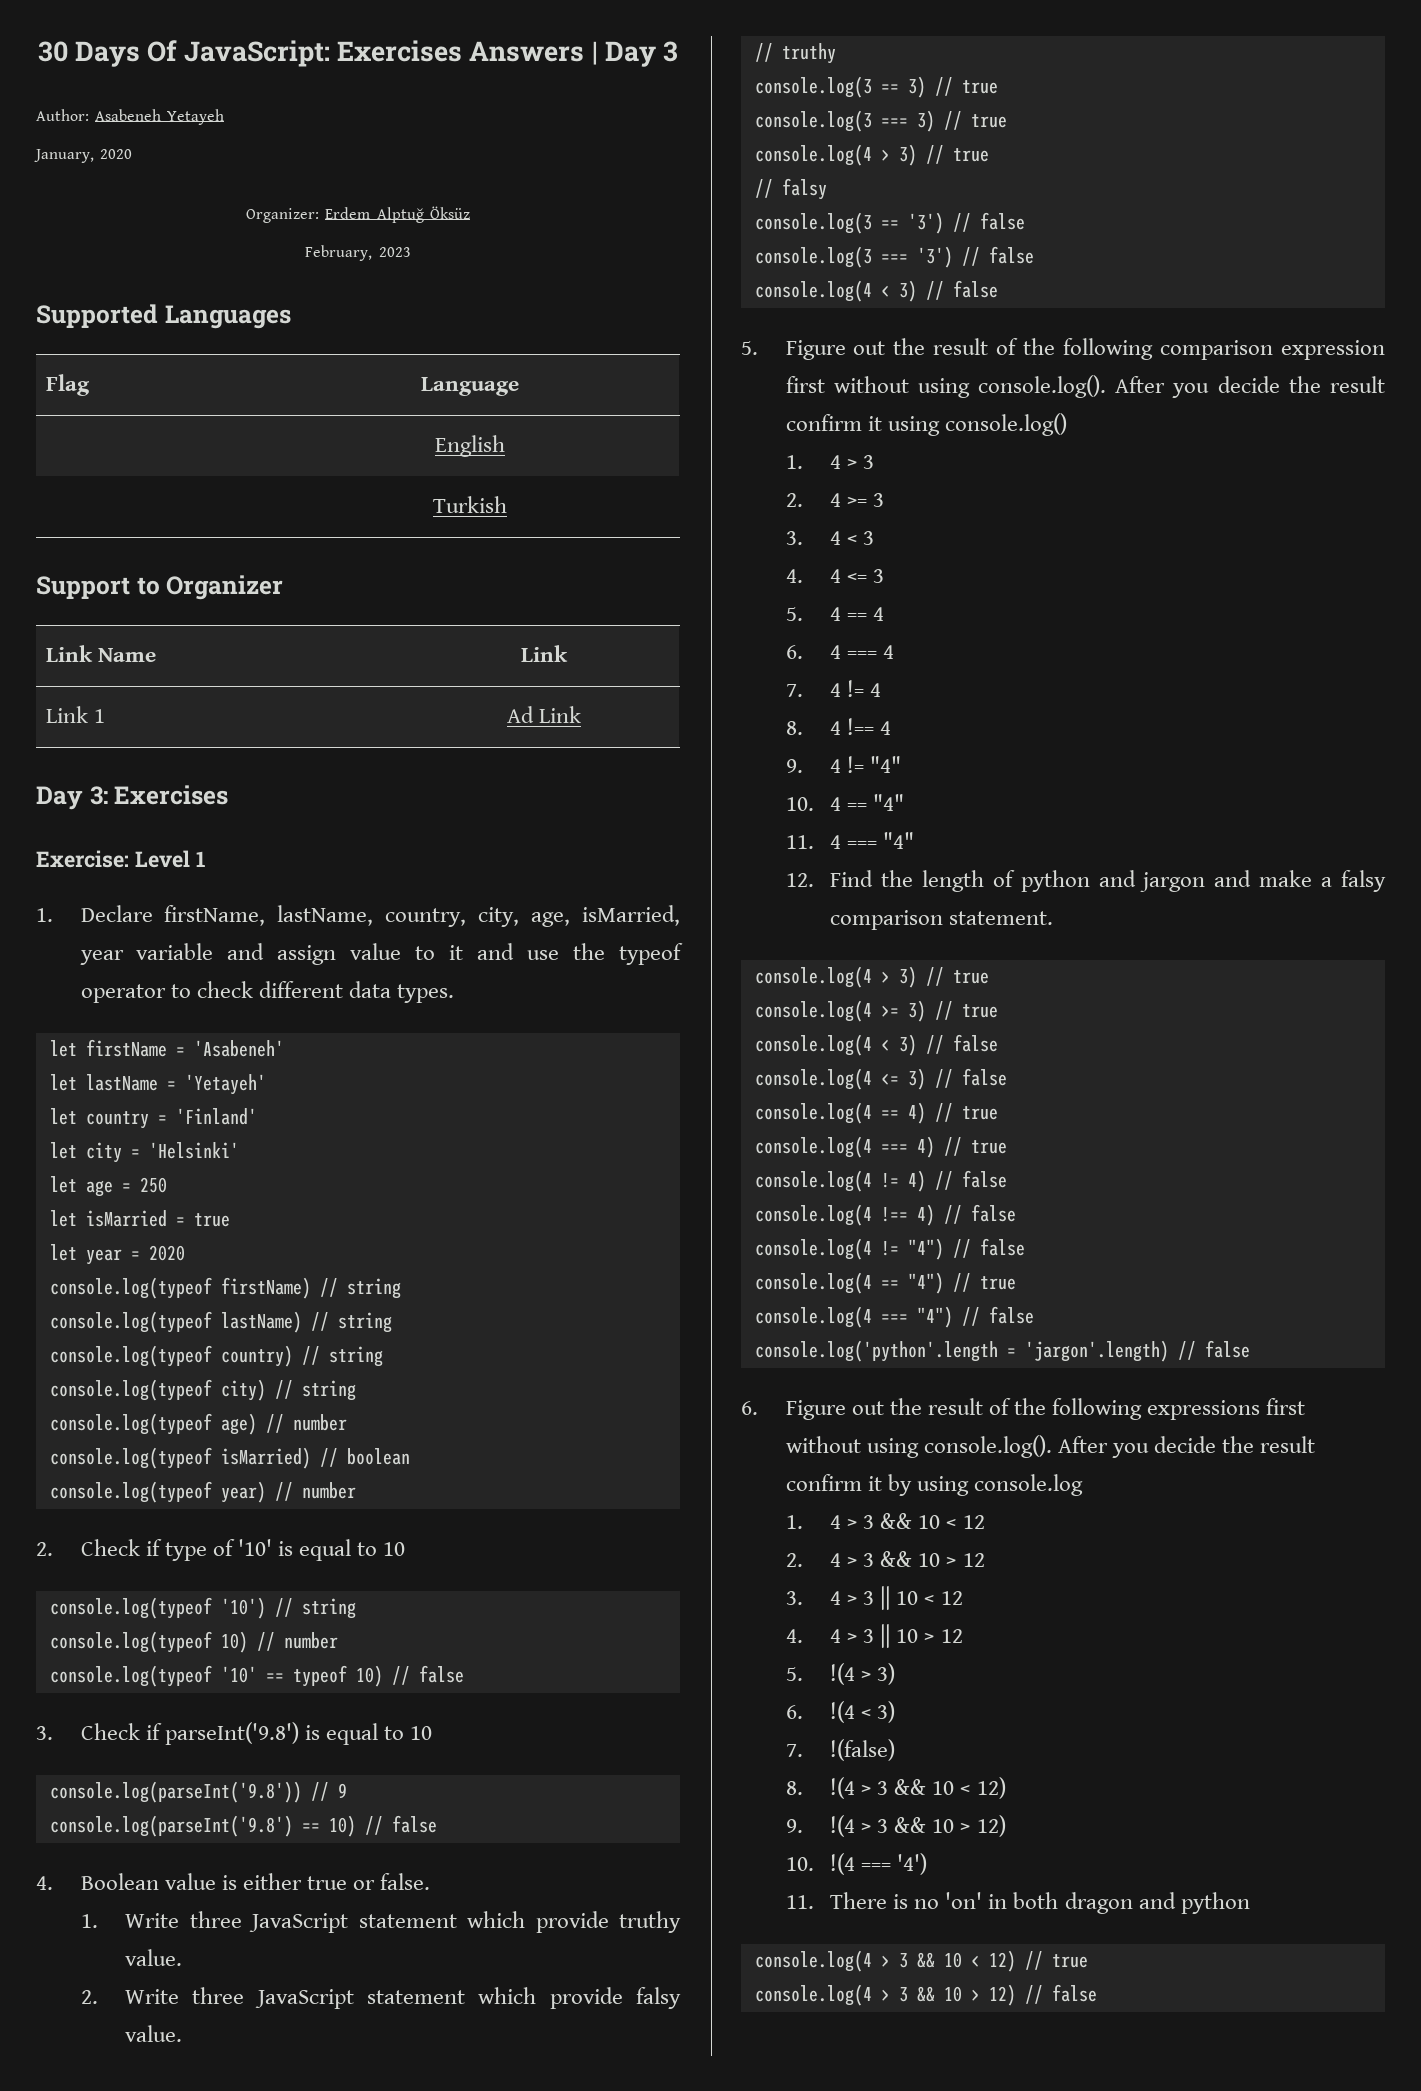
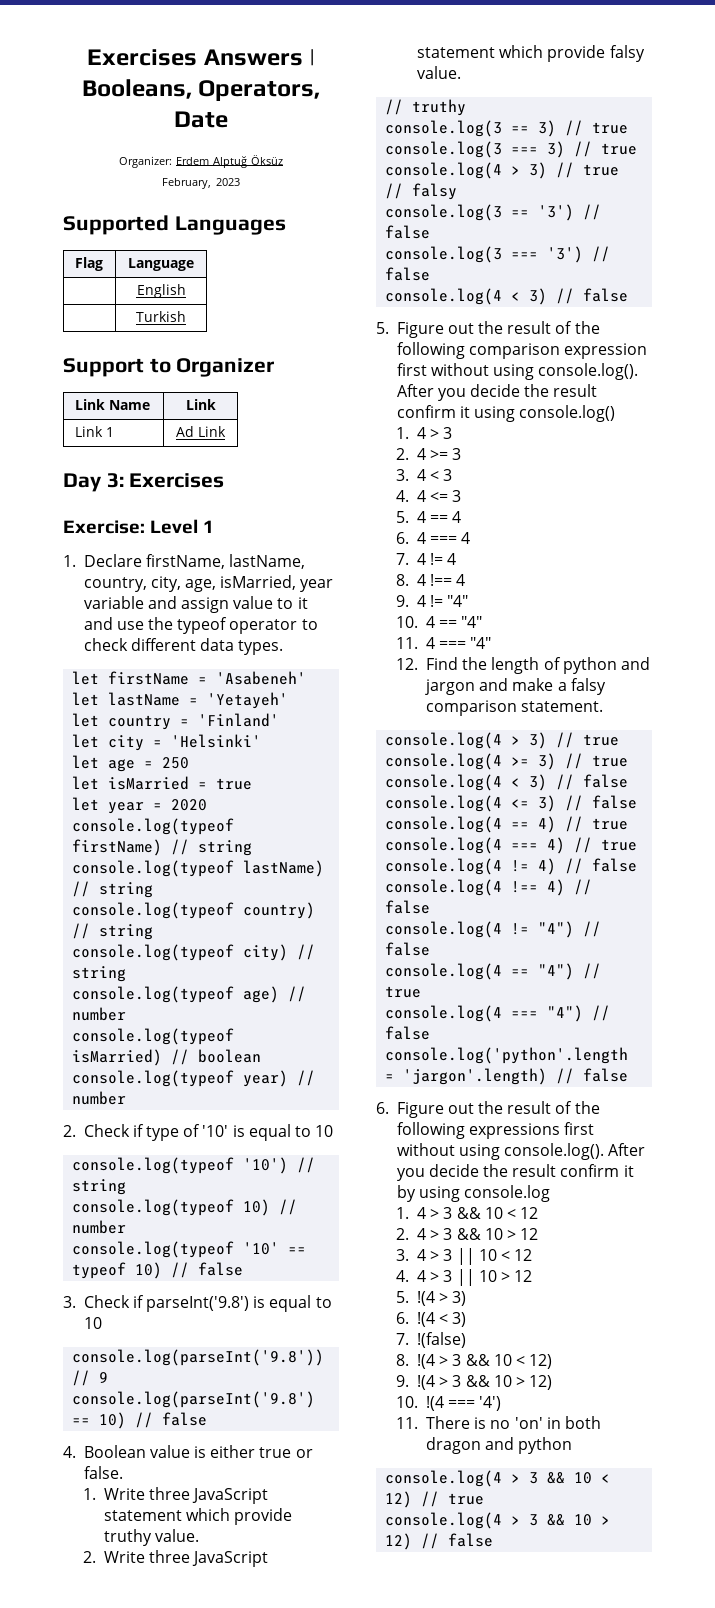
[37,40,679,67] [36,109,225,125] [34,149,133,163] 30 Days Of JavaScript: Exercises Answers | Day 3 // Author: Asabeneh Yetayeh // January, 2020 -> [87,49,315,66] [81,79,321,101] [174,111,228,128] Exercises Answers | Booleans, Operators, Date

